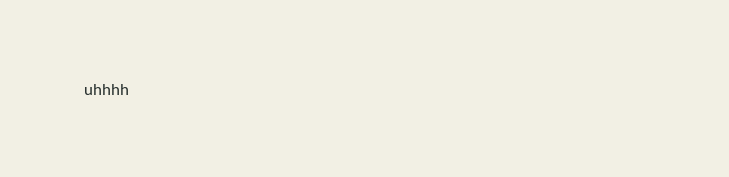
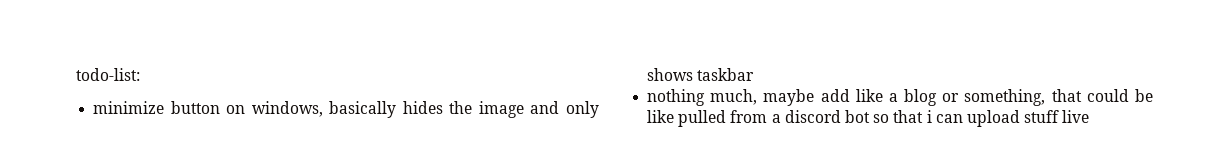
[84,84,129,95] uhhhh -> [76,68,140,81] [93,101,599,118] [647,68,755,81] [647,89,1153,106] [647,110,1090,127] todo-list: // minimize button on windows, basically hides the image and only shows taskbar // nothing much, maybe add like a blog or something, that could be like pulled from a discord bot so that i can upload stuff live

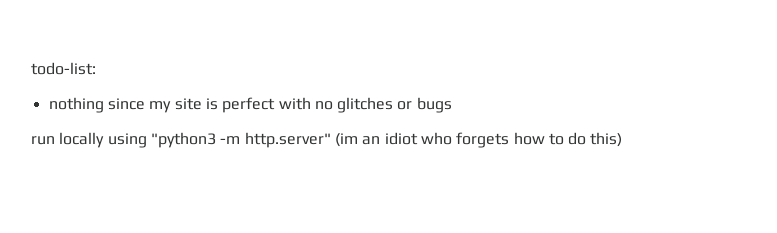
[93,101,599,118] [647,68,755,81] [647,89,1153,106] [647,110,1090,127] minimize button on windows, basically hides the image and only shows taskbar // nothing much, maybe add like a blog or something, that could be like pulled from a discord bot so that i can upload stuff live -> [48,97,452,113] [31,132,623,148] nothing since my site is perfect with no glitches or bugs // run locally using "python3 -m http.server" (im an idiot who forgets how to do this)

